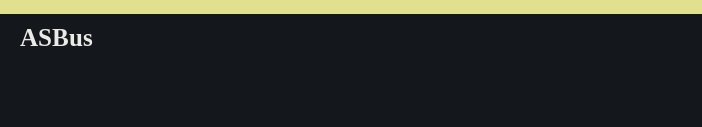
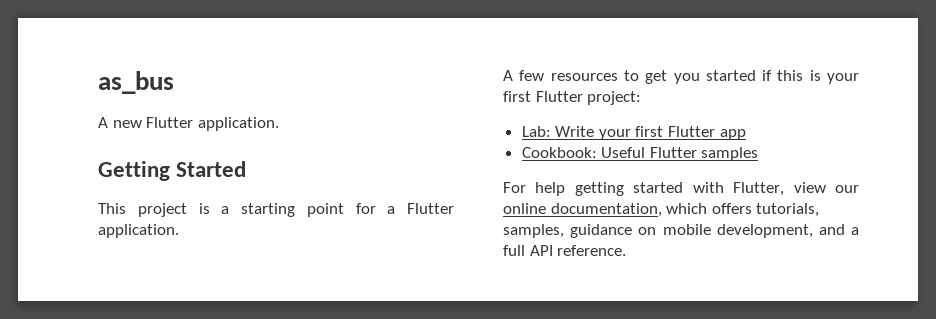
[20,29,93,46] ASBus -> [98,71,174,94] [98,117,279,131] [98,161,247,181] [98,203,454,217] [98,224,179,238] [503,70,859,84] [503,91,642,105] [521,126,746,140] [521,147,759,161] [503,182,859,196] [503,203,820,217] [503,224,859,238] [503,245,627,256] as_bus // A new Flutter application. // Getting Started // This project is a starting point for a Flutter application. // A few resources to get you started if this is your first Flutter project: // Lab: Write your first Flutter app // Cookbook: Useful Flutter samples // For help getting started with Flutter, view our online documentation, which offers tutorials, samples, guidance on mobile development, and a full API reference.

